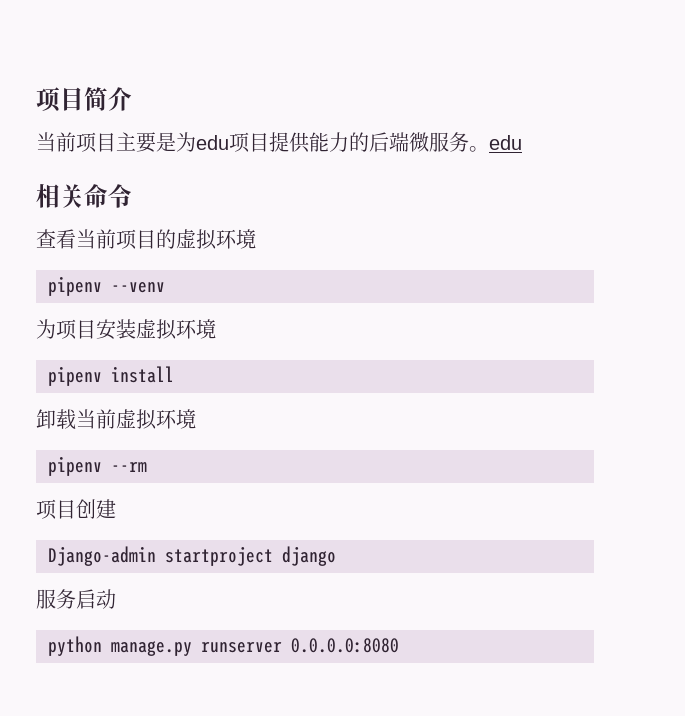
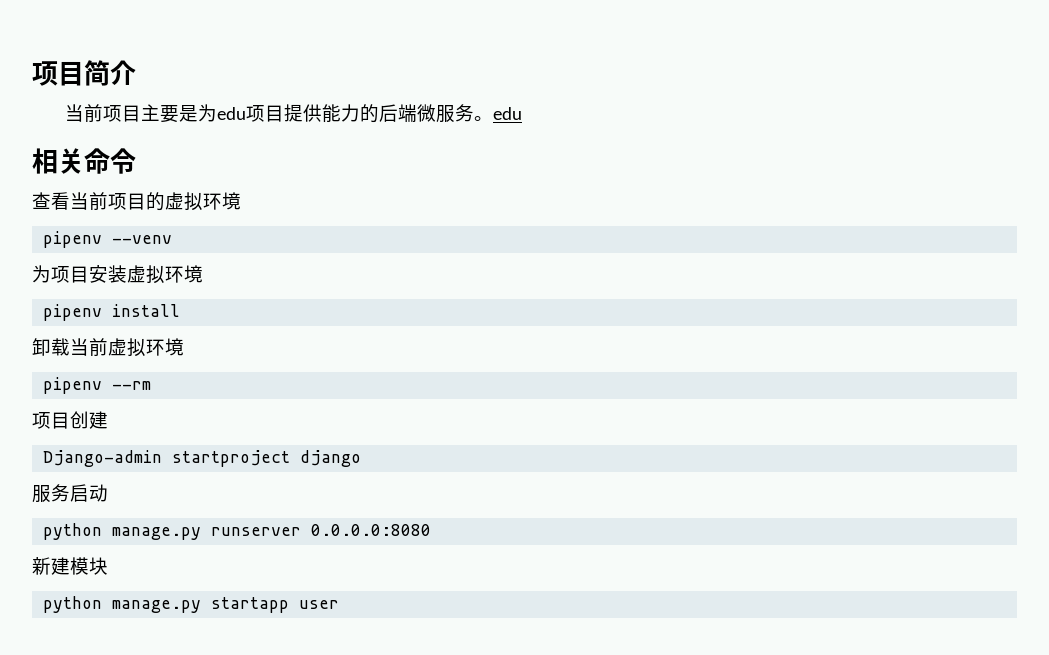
(399, 645) none -> [32,557,108,575] [43,596,340,613] // 新建模块 // python manage.py startapp user

